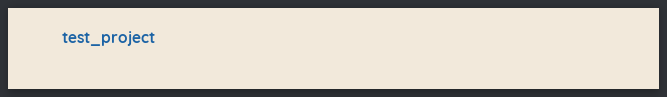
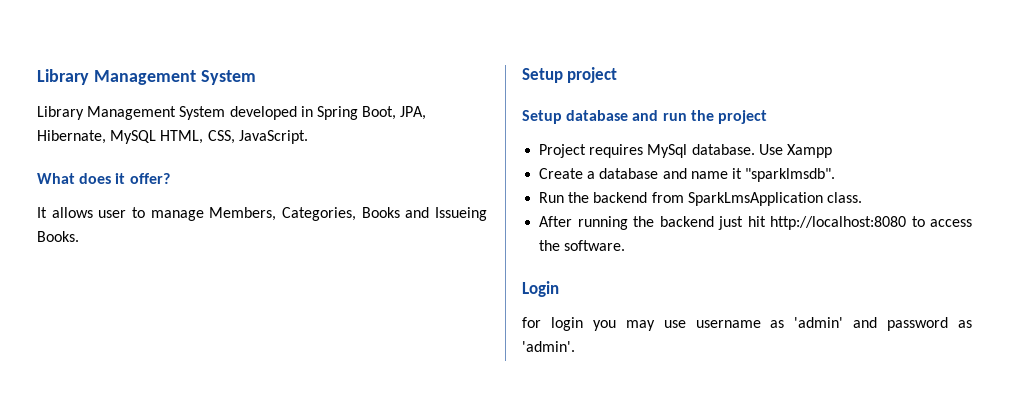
[62,31,155,46] test_project -> [37,69,256,85] [37,106,427,120] [37,130,308,144] [37,173,170,184] [37,207,488,221] [37,231,79,242] [522,67,618,83] [522,110,767,124] [539,144,832,158] [539,168,836,182] [539,192,862,206] [539,216,972,230] [539,240,626,251] [522,281,559,297] [522,317,972,331] [522,341,575,352] Library Management System // Library Management System developed in Spring Boot, JPA, Hibernate, MySQL HTML, CSS, JavaScript. // What does it offer? // It allows user to manage Members, Categories, Books and Issueing Books. // Setup project // Setup database and run the project // Project requires MySql database. Use Xampp // Create a database and name it "sparklmsdb". // Run the backend from SparkLmsApplication class. // After running the backend just hit http://localhost:8080 to access the software. // Login // for login you may use username as 'admin' and password as 'admin'.

